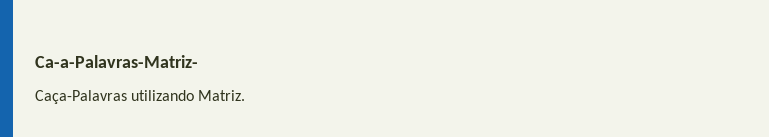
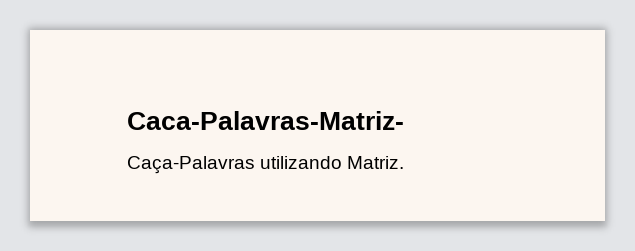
[35,55,198,68] Ca-a-Palavras-Matriz- -> [127,111,404,130] Caca-Palavras-Matriz-

